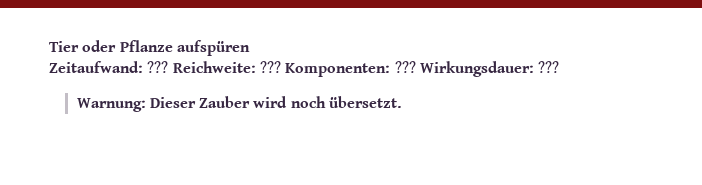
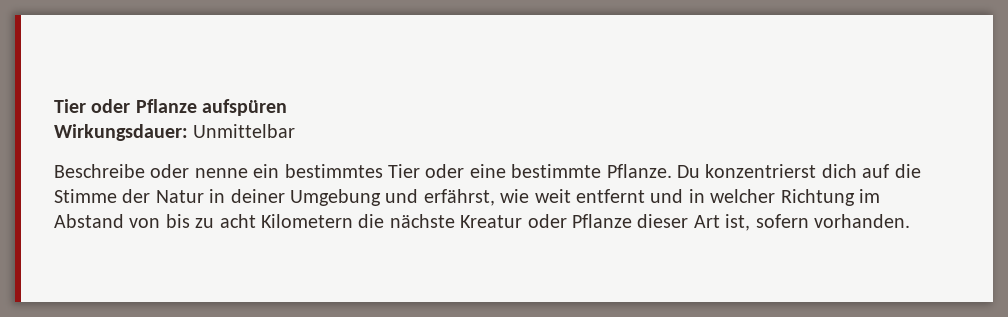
[49,61,560,77] [76,96,403,112] Zeitaufwand: ??? Reichweite: ??? Komponenten: ??? Wirkungsdauer: ??? // Warnung: Dieser Zauber wird noch übersetzt. -> [54,124,296,141] [54,164,921,178] [54,189,880,206] [54,214,910,231] Wirkungsdauer: Unmittelbar // Beschreibe oder nenne ein bestimmtes Tier oder eine bestimmte Pflanze. Du konzentrierst dich auf die Stimme der Natur in deiner Umgebung und erfährst, wie weit entfernt und in welcher Richtung im Abstand von bis zu acht Kilometern die nächste Kreatur oder Pflanze dieser Art ist, sofern vorhanden.

